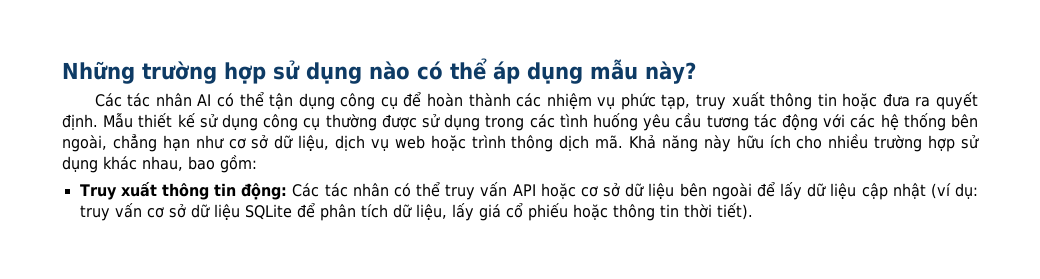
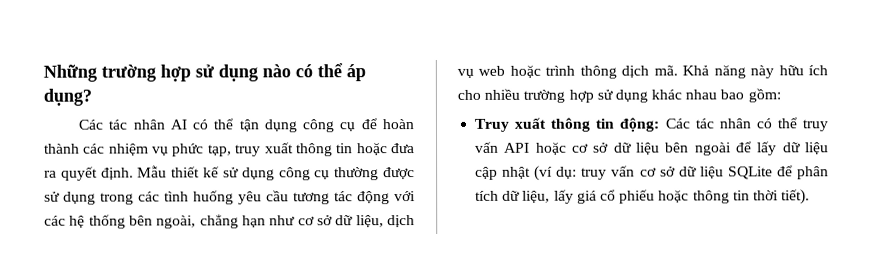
[527,59,696,84] dụng mẫu này? -> [43,88,92,106] dụng?
[142,156,183,171] nhau, -> [685,89,718,100] nhau

